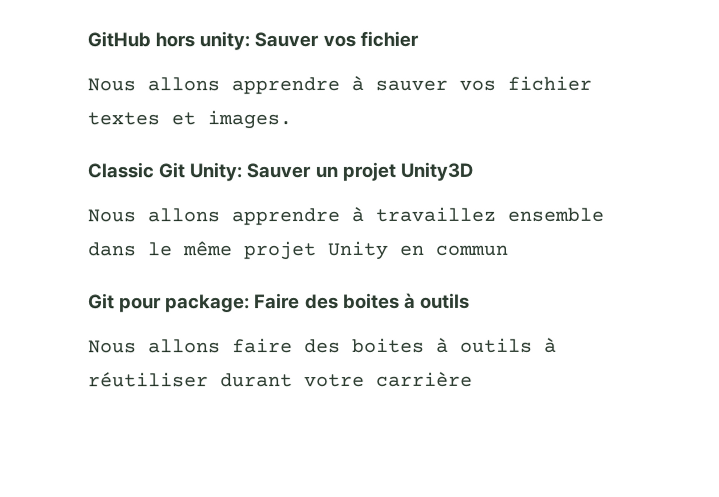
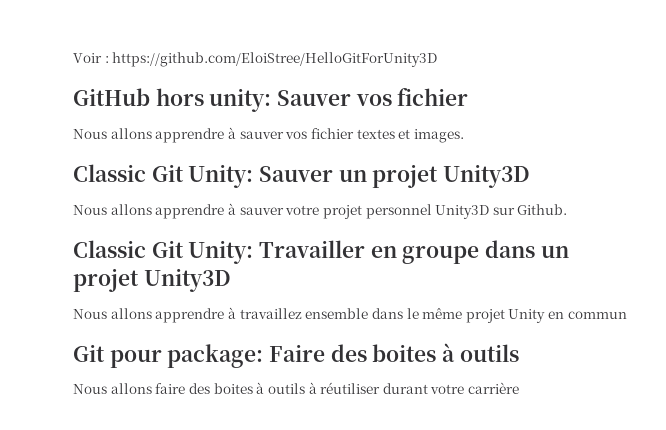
(87, 39) none -> [73,52,438,67] Voir : https://github.com/EloiStree/HelloGitForUnity3D //
(473, 171) none -> [73,203,568,219] [73,240,569,264] [73,268,231,292] // Nous allons apprendre à sauver votre projet personnel Unity3D sur Github. // Classic Git Unity: Travailler en groupe dans un projet Unity3D

